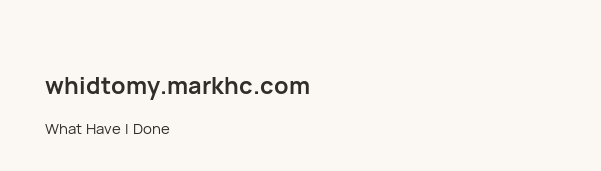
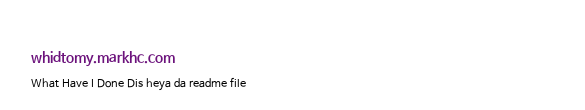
(171, 129) none -> [126,77,246,91] Dis heya da readme file

